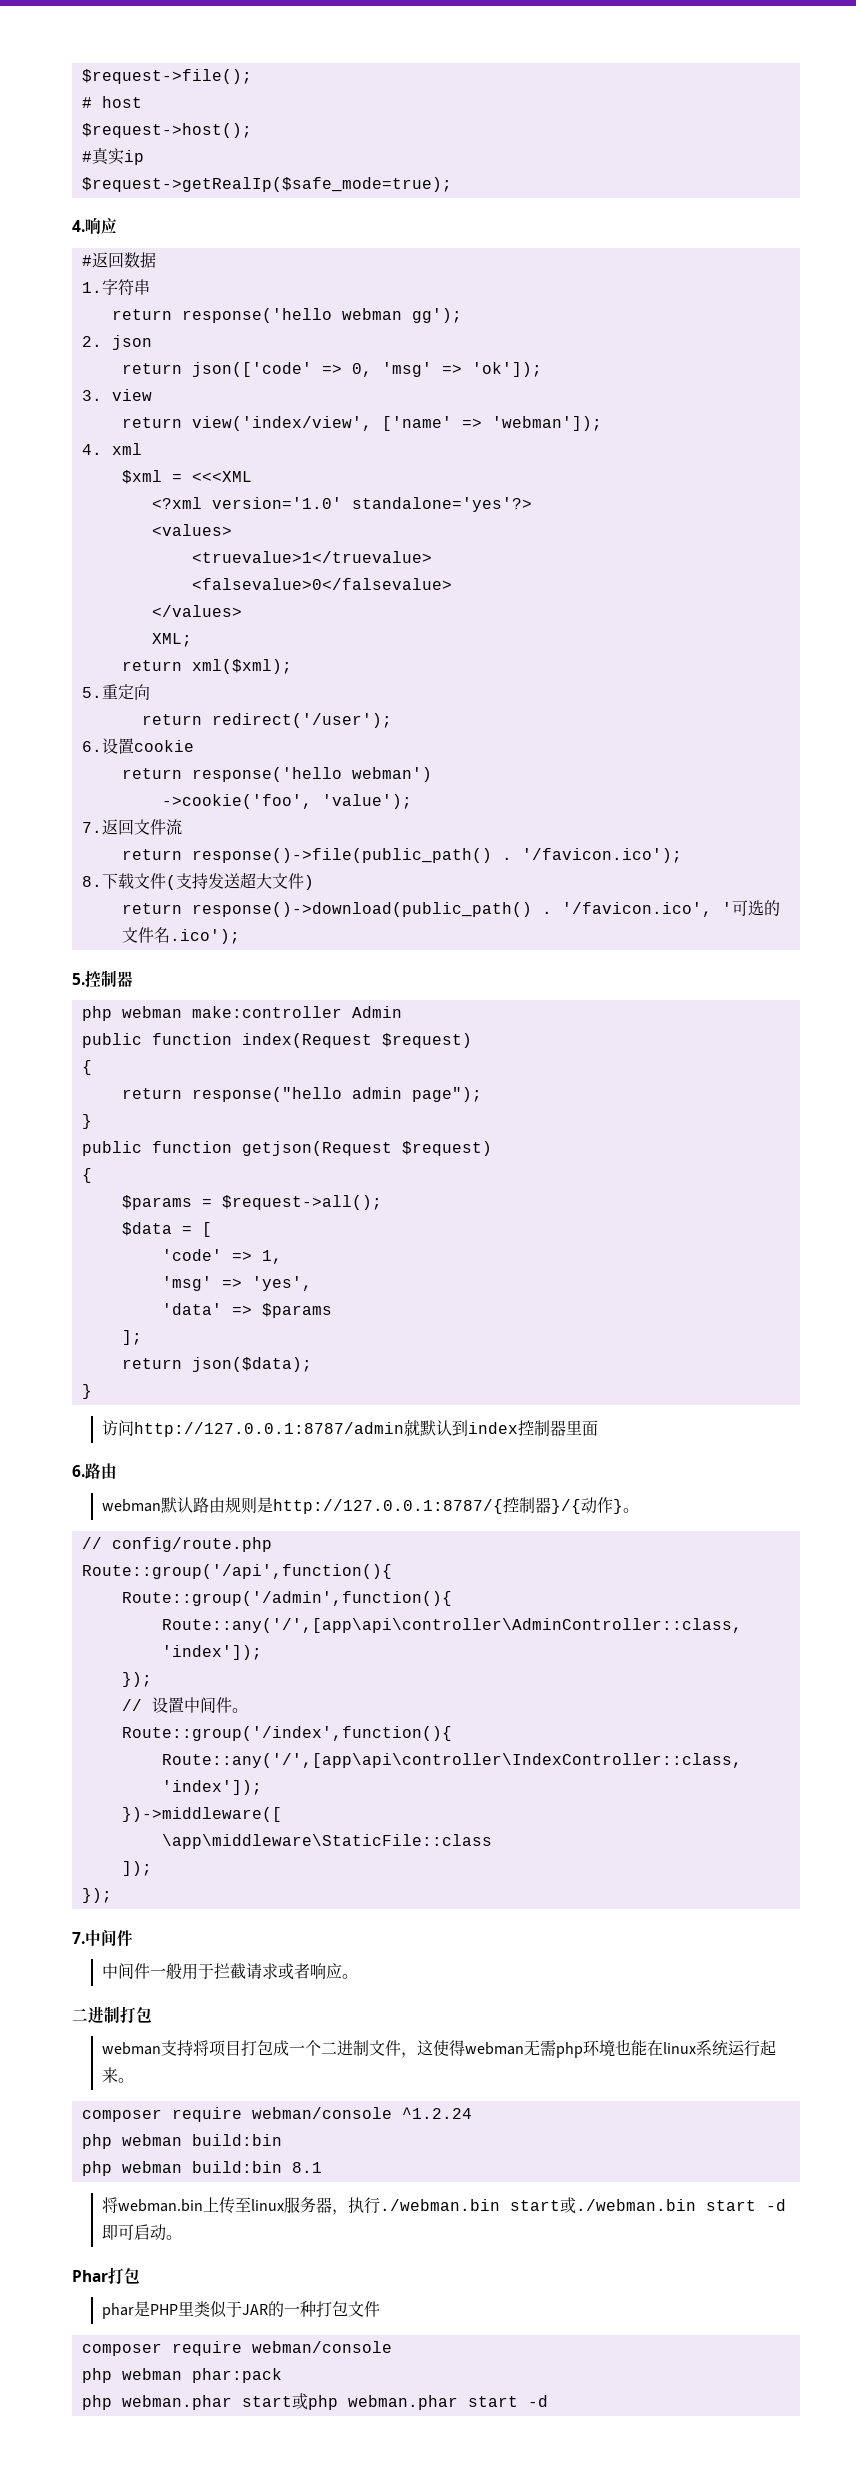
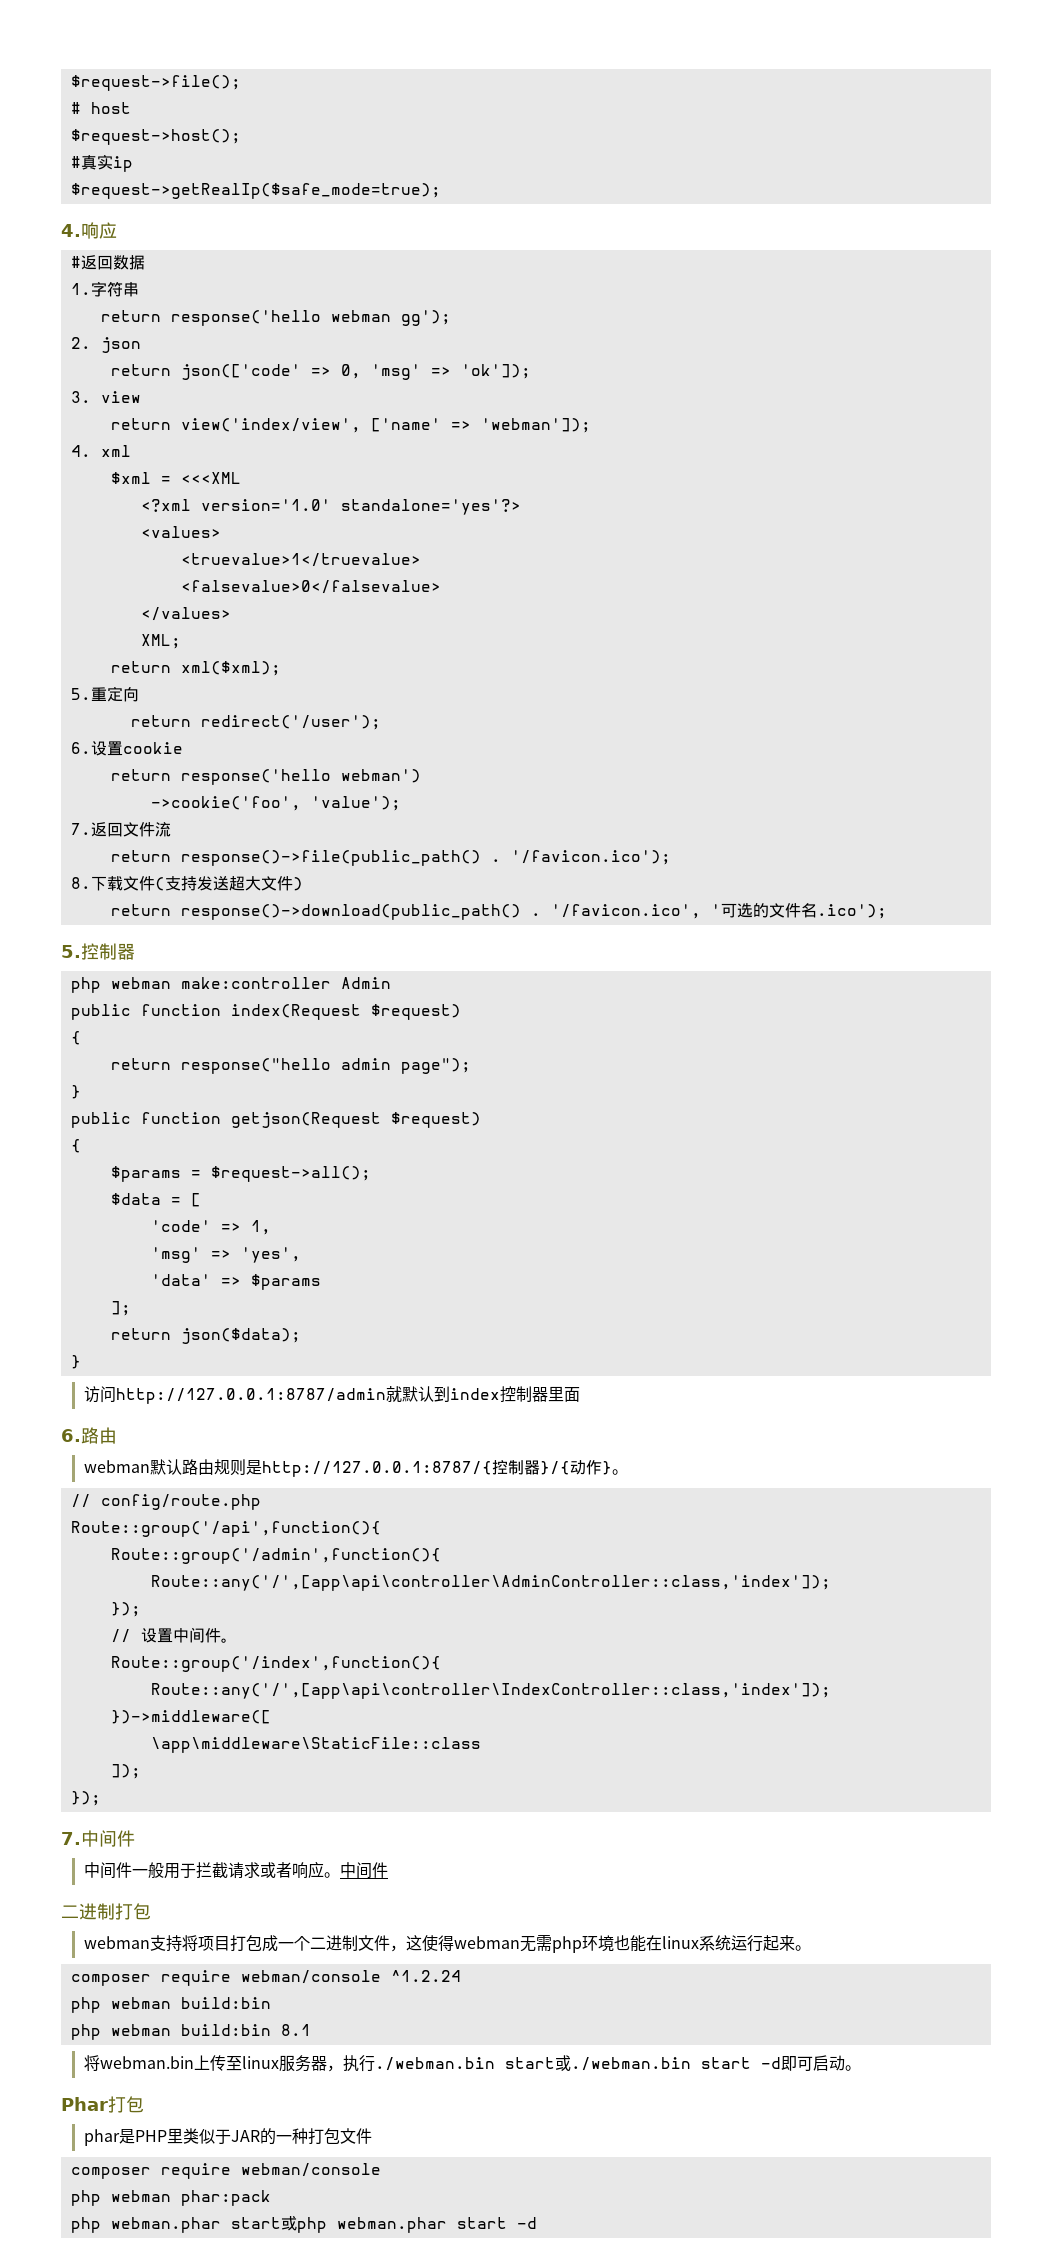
(358, 1976) none -> [339,1862,388,1879] 中间件

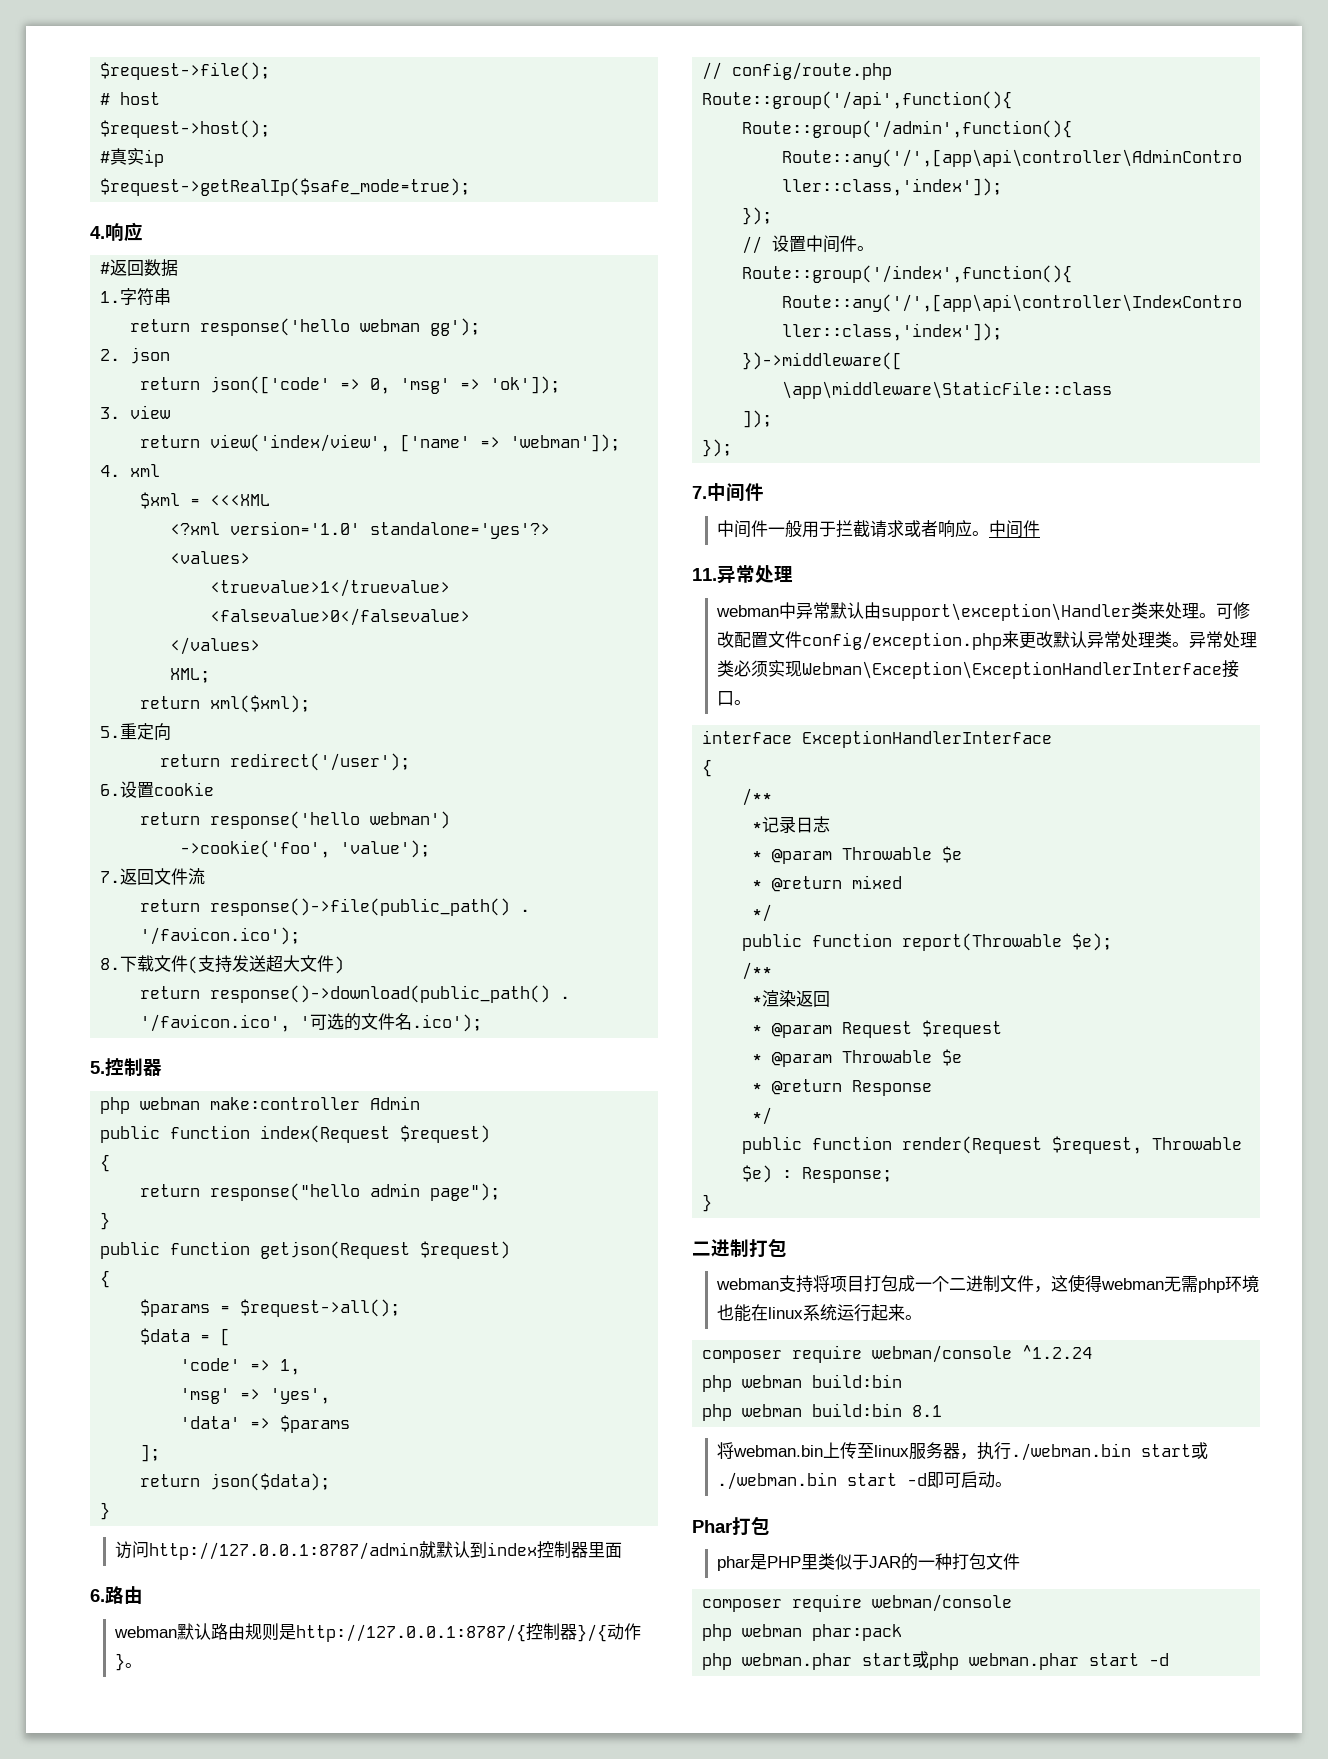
(388, 1870) none -> [692,565,793,584] [716,602,1251,621] [717,631,1258,650] [717,660,1240,679] [717,691,752,706] [702,730,1053,748] [702,759,713,777] [742,788,773,806] [752,816,831,833] [752,846,963,864] [752,875,903,892] [752,904,773,922] [742,933,1113,951] [742,962,773,980] [752,990,831,1007] [752,1020,1003,1038] [752,1049,963,1067] [752,1079,933,1096] [752,1107,773,1125] [742,1136,1243,1154] [742,1165,893,1183] [702,1194,713,1212] // 11.异常处理 // webman中异常默认由support\exception\Handler类来处理。可修改配置文件config/exception.php来更改默认异常处理类。异常处理类必须实现Webman\Exception\ExceptionHandlerInterface接口。 // interface ExceptionHandlerInterface // { // /** // *记录日志 // * @param Throwable $e // * @return mixed // */ // public function report(Throwable $e); // /** // *渲染返回 // * @param Request $request // * @param Throwable $e // * @return Response // */ // public function render(Request $request, Throwable $e) : Response; // }

